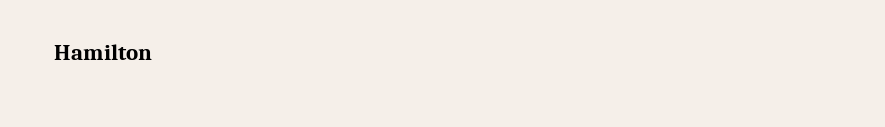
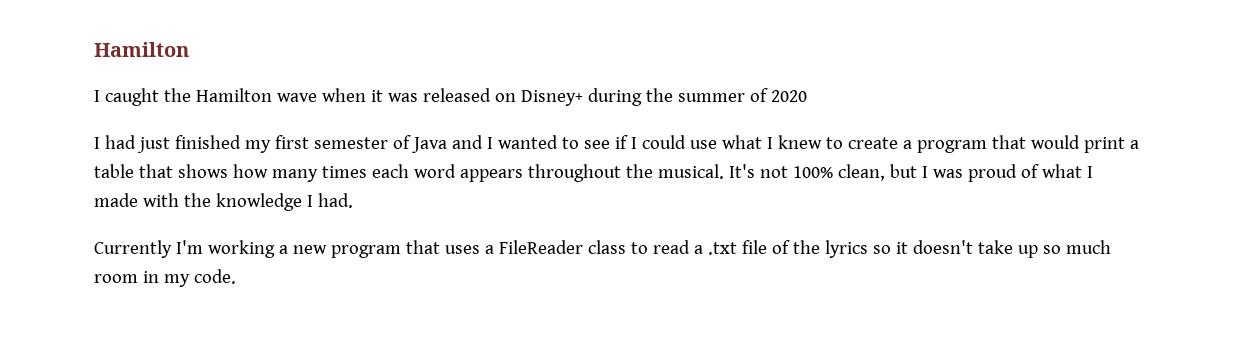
[54,44,152,60] Hamilton -> [94,42,189,57] [94,88,807,106] [94,135,1139,153] [94,164,1093,182] [94,193,353,211] [94,240,1111,258] [94,269,236,287] Hamilton // I caught the Hamilton wave when it was released on Disney+ during the summer of 2020 // I had just finished my first semester of Java and I wanted to see if I could use what I knew to create a program that would print a table that shows how many times each word appears throughout the musical. It's not 100% clean, but I was proud of what I made with the knowledge I had. // Currently I'm working a new program that uses a FileReader class to read a .txt file of the lyrics so it doesn't take up so much room in my code.

